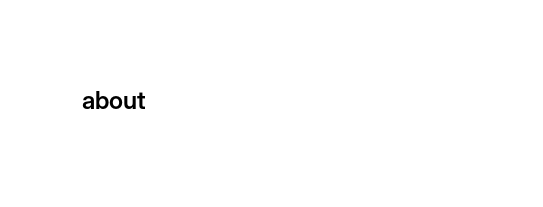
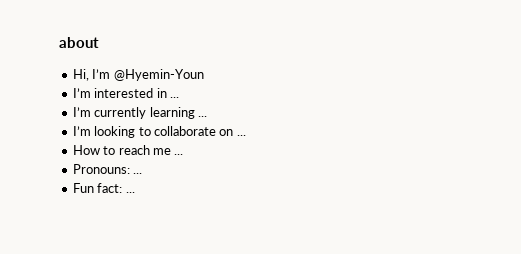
(146, 100) none -> [72,69,204,81] [72,88,179,98] [72,107,207,119] [72,126,246,138] [72,145,184,155] [72,164,143,174] [72,183,135,193] // Hi, I’m @Hyemin-Youn // I’m interested in ... // I’m currently learning ... // I’m looking to collaborate on ... // How to reach me ... // Pronouns: ... // Fun fact: ...

